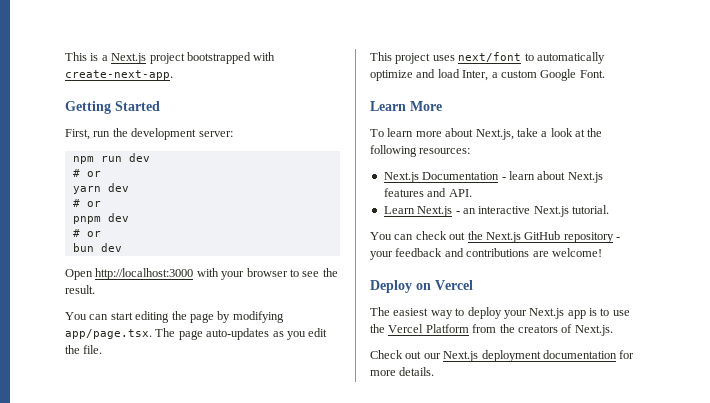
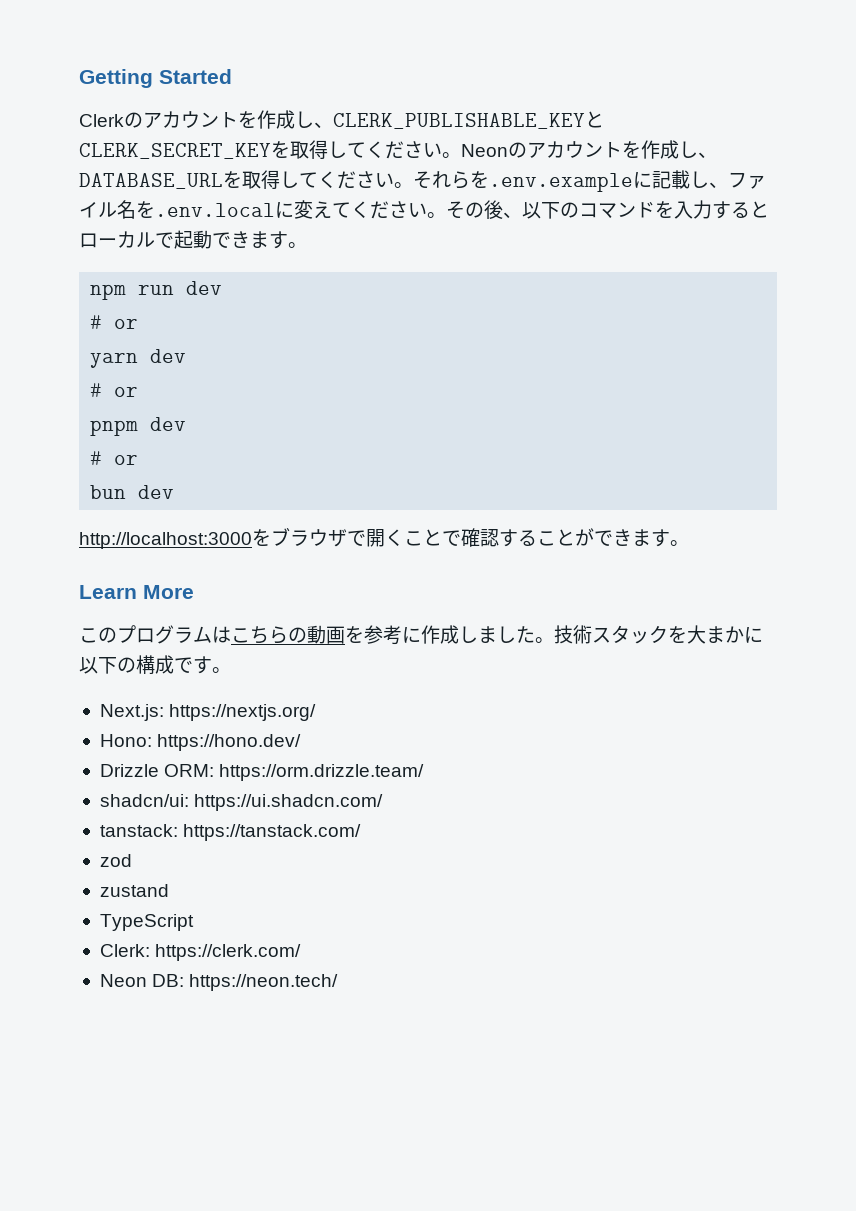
[65,52,276,64] [65,70,173,80] [65,101,160,114] [65,128,233,140] This is a Next.js project bootstrapped with create-next-app. // Getting Started // First, run the development server: -> [79,69,232,88] [79,110,604,129] [79,140,717,159] [79,170,766,192] [79,200,769,219] [79,230,307,249] Getting Started // Clerkのアカウントを作成し、CLERK_PUBLISHABLE_KEYとCLERK_SECRET_KEYを取得してください。Neonのアカウントを作成し、DATABASE_URLを取得してください。それらを.env.exampleに記載し、ファイル名を.env.localに変えてください。その後、以下のコマンドを入力するとローカルで起動できます。
[65,268,338,280] [65,285,95,294] [65,311,284,323] [65,328,328,340] [65,345,103,354] [370,52,605,64] [370,69,605,81] [370,101,442,111] [370,128,603,140] [370,145,471,157] [383,171,603,183] [383,188,472,197] [383,205,609,217] [370,231,620,243] [370,248,602,260] [370,280,473,293] [370,307,630,319] [370,324,613,336] [370,350,635,362] [370,367,435,376] Open http://localhost:3000 with your browser to see the result. // You can start editing the page by modifying app/page.tsx. The page auto-updates as you edit the file. // This project uses next/font to automatically optimize and load Inter, a custom Google Font. // Learn More // To learn more about Next.js, take a look at the following resources: // Next.js Documentation - learn about Next.js features and API. // Learn Next.js - an interactive Next.js tutorial. // You can check out the Next.js GitHub repository - your feedback and contributions are welcome! // Deploy on Vercel // The easiest way to deploy your Next.js app is to use the Vercel Platform from the creators of Next.js. // Check out our Next.js deployment documentation for more details. -> [79,527,689,549] [79,585,194,599] [79,625,763,645] [79,655,231,674] [99,704,317,721] [99,734,302,751] [99,764,425,781] [99,794,384,811] [99,824,362,841] [99,854,132,867] [99,884,169,897] [99,914,194,931] [99,944,302,961] [99,974,339,991] http://localhost:3000をブラウザで開くことで確認することができます。 // Learn More // このプログラムはこちらの動画を参考に作成しました。技術スタックを大まかに以下の構成です。 // Next.js: https://nextjs.org/ // Hono: https://hono.dev/ // Drizzle ORM: https://orm.drizzle.team/ // shadcn/ui: https://ui.shadcn.com/ // tanstack: https://tanstack.com/ // zod // zustand // TypeScript // Clerk: https://clerk.com/ // Neon DB: https://neon.tech/

